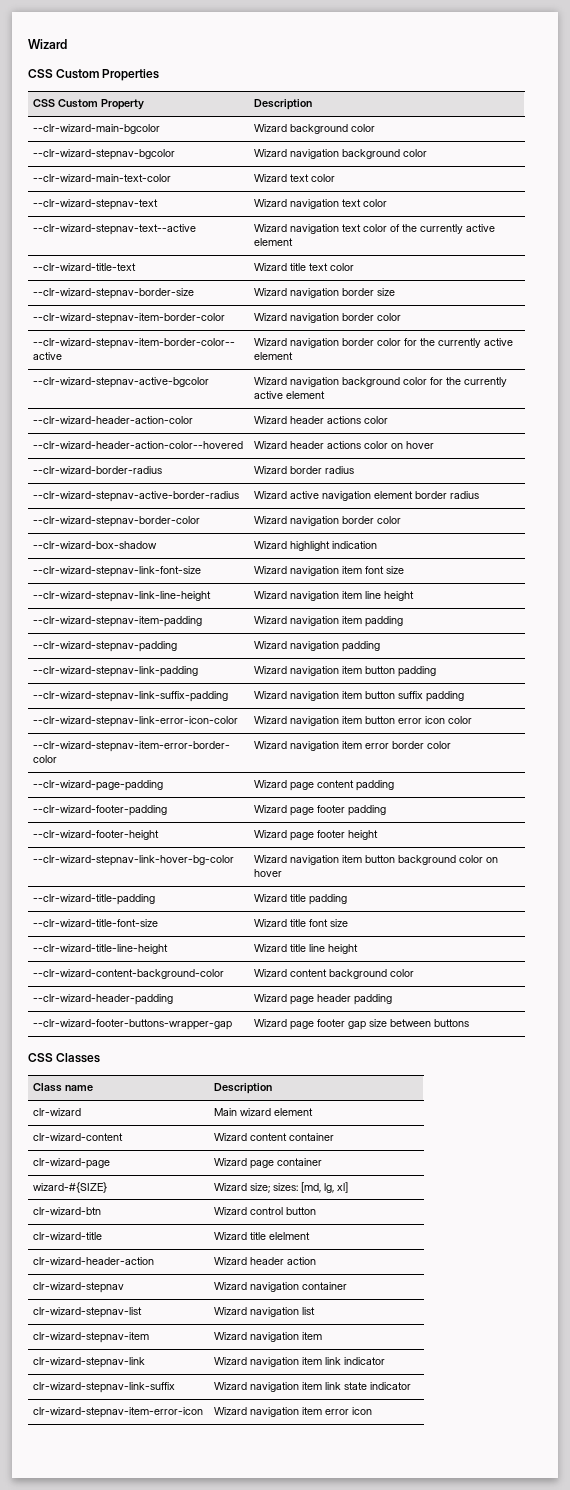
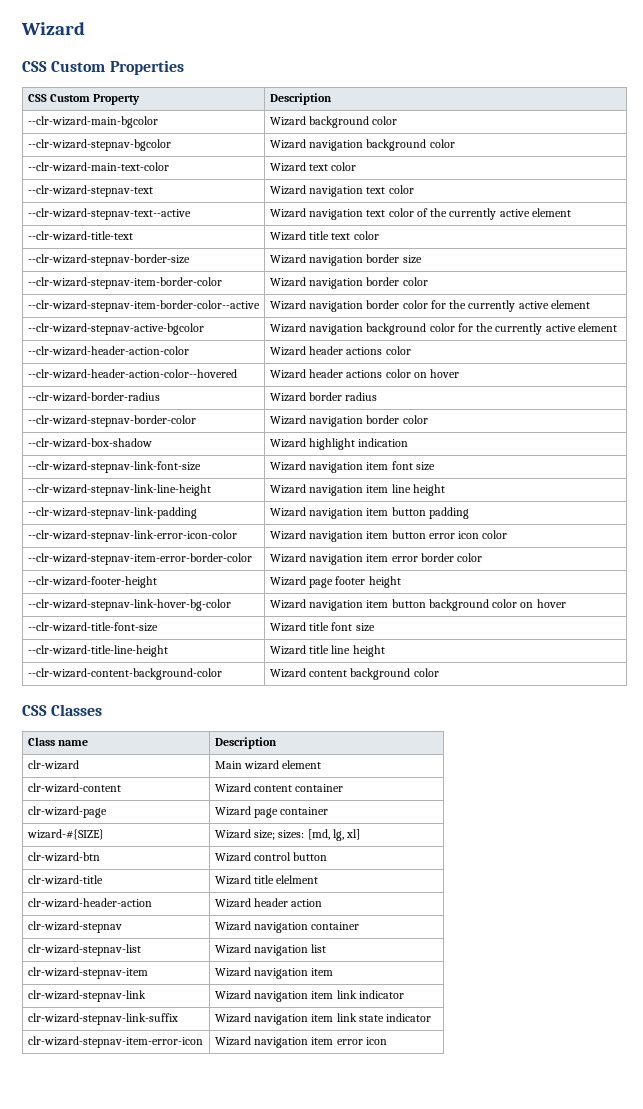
[33,491,240,502] [254,491,480,501] // --clr-wizard-stepnav-active-border-radius | Wizard active navigation element border radius -> (378, 396) none
[33,616,203,627] [254,616,404,627] [33,641,178,652] [254,641,381,652] // --clr-wizard-stepnav-item-padding | Wizard navigation item padding // --clr-wizard-stepnav-padding | Wizard navigation padding -> (445, 490) none
[33,691,229,702] [254,691,465,702] // --clr-wizard-stepnav-link-suffix-padding | Wizard navigation item button suffix padding -> (469, 513) none
[33,780,164,791] [254,780,395,791] [33,805,168,816] [254,805,387,816] // --clr-wizard-page-padding | Wizard page content padding // --clr-wizard-footer-padding | Wizard page footer padding -> (483, 557) none
[33,894,156,905] [254,894,348,905] // --clr-wizard-title-padding | Wizard title padding -> (566, 603) none
[33,994,174,1005] [254,994,393,1005] [33,1019,233,1030] [254,1019,470,1030] // --clr-wizard-header-padding | Wizard page header padding // --clr-wizard-footer-buttons-wrapper-gap | Wizard page footer gap size between buttons -> (439, 672) none

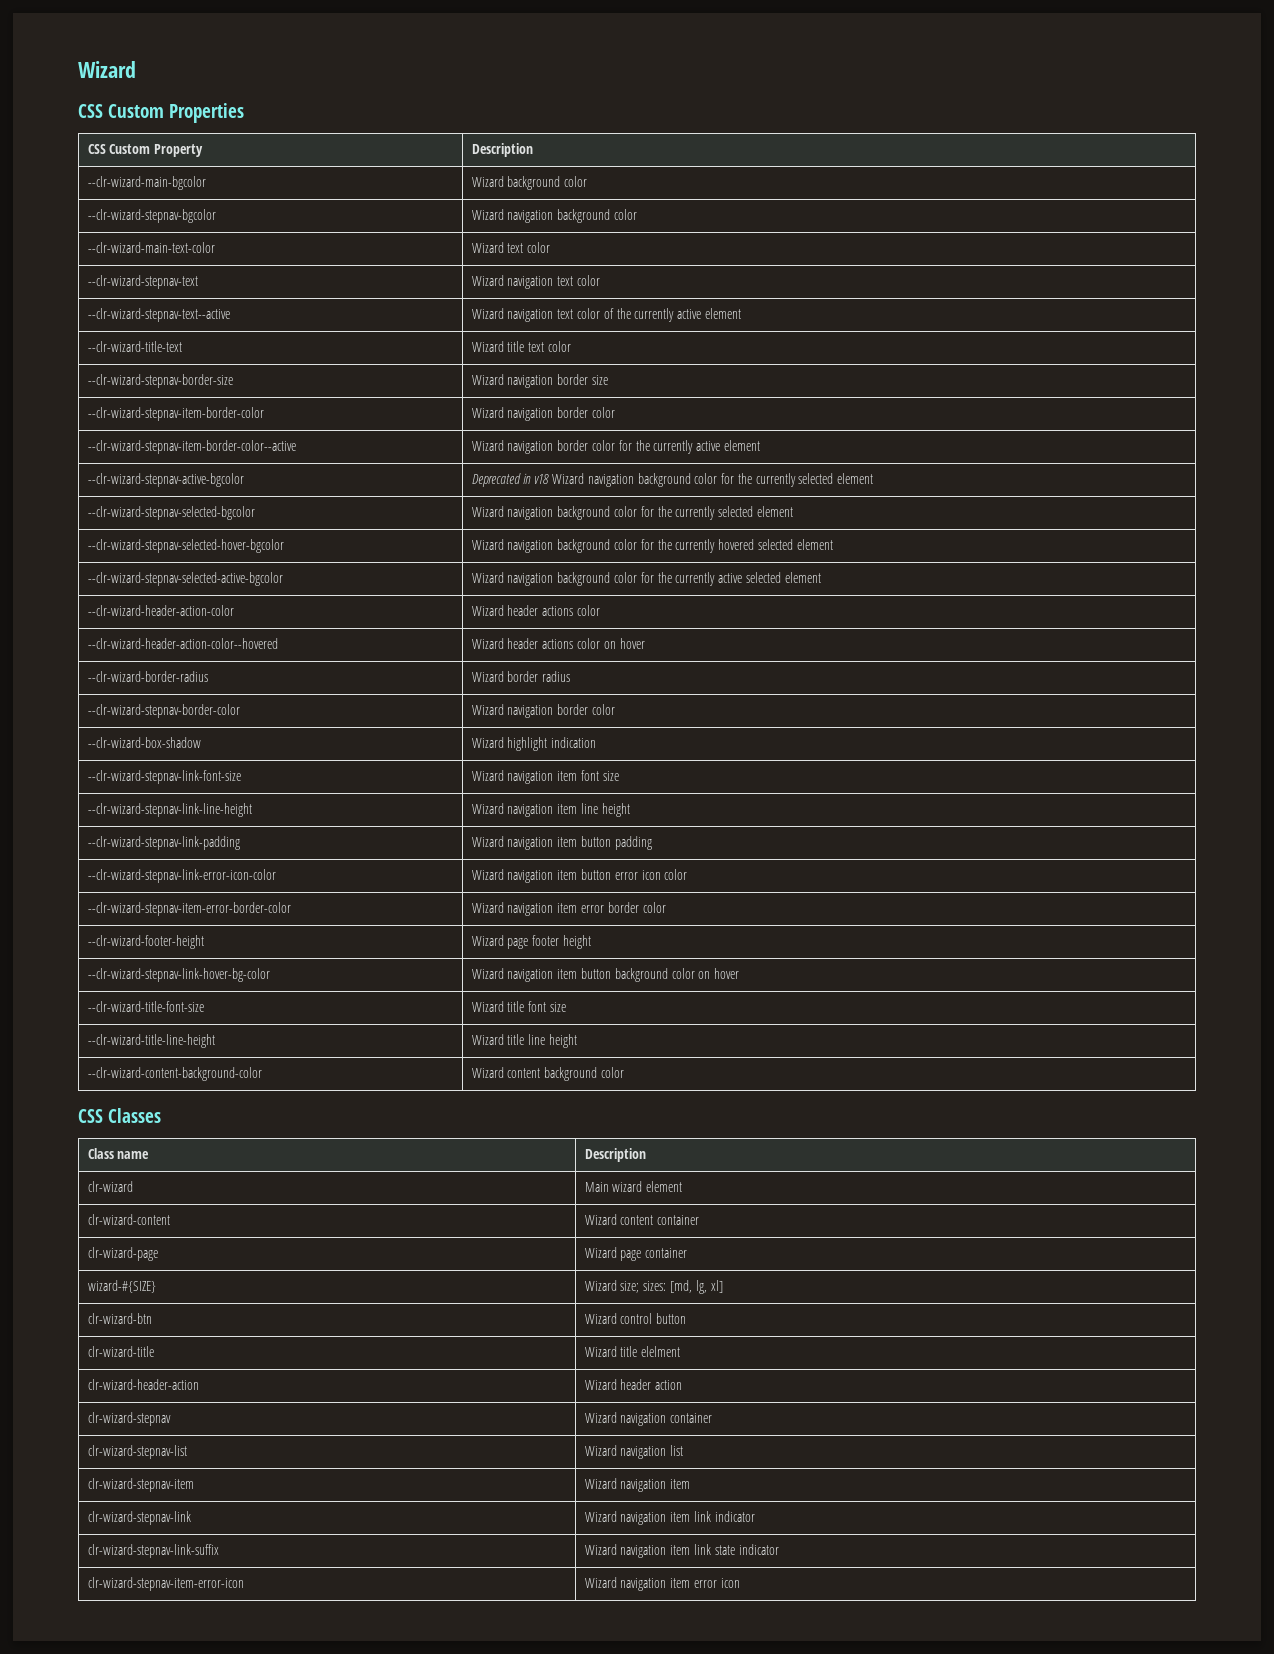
(204, 329) none -> [471,473,874,487] [87,506,255,520] [471,506,793,520] [87,539,284,553] [471,539,833,553] [87,572,283,586] | Deprecated in v18 Wizard navigation background color for the currently selected element // --clr-wizard-stepnav-selected-bgcolor | Wizard navigation background color for the currently selected element // --clr-wizard-stepnav-selected-hover-bgcolor | Wizard navigation background color for the currently hovered selected element // --clr-wizard-stepnav-selected-active-bgcolor
(576, 328) none -> [745,572,781,583] selected

